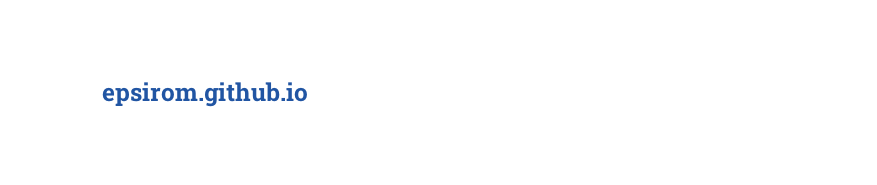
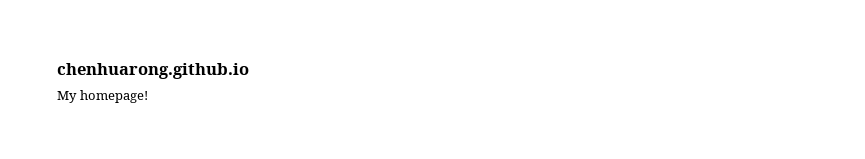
[102,82,308,107] epsirom.github.io -> [57,63,249,79] [57,90,148,103] chenhuarong.github.io // My homepage!

